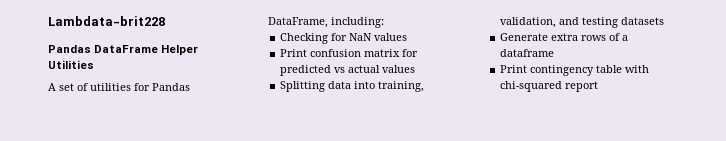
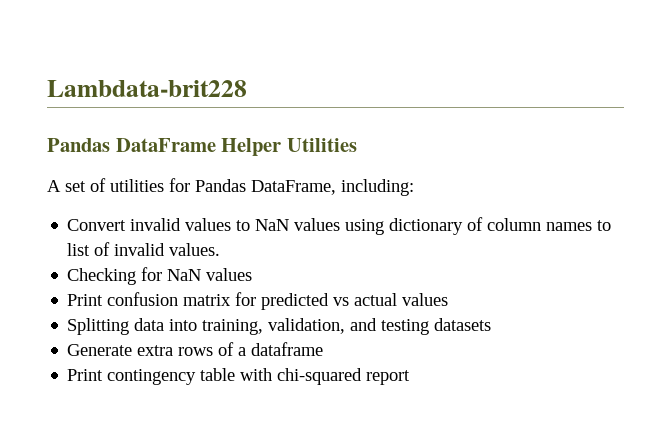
(384, 22) none -> [67,217,612,235] [67,242,221,256] // Convert invalid values to NaN values using dictionary of column names to list of invalid values.

